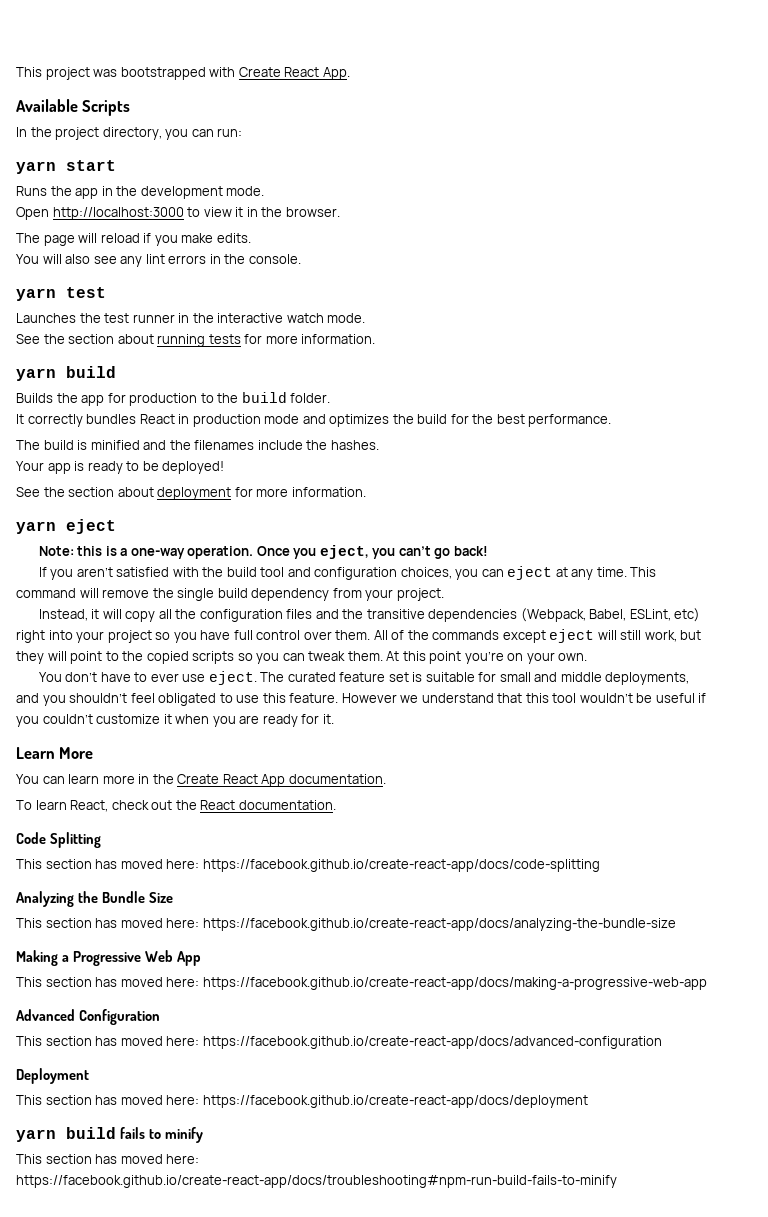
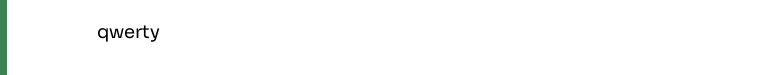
[16,67,350,80] [16,99,131,116] [16,127,243,140] [16,160,116,174] [16,186,265,199] [16,207,340,220] [16,233,251,246] [16,254,301,267] [16,287,106,301] [16,313,366,323] [16,334,376,347] [16,366,116,381] [16,392,331,406] [16,414,612,427] [16,440,379,450] [16,461,225,474] [16,487,366,500] [16,519,116,534] [38,545,488,559] [38,566,657,580] [16,588,444,601] [38,608,701,622] [16,629,702,643] [16,651,588,664] [38,671,690,685] [16,693,707,706] [16,714,334,727] [16,747,94,759] [16,774,386,787] [16,800,336,812] [16,832,101,848] [16,859,600,872] [16,891,173,907] [16,918,676,931] [16,950,201,966] [16,977,707,990] [16,1009,160,1025] [16,1036,662,1049] [16,1068,89,1084] [16,1095,588,1108] [16,1127,203,1143] [16,1154,200,1164] [16,1175,617,1188] This project was bootstrapped with Create React App. // Available Scripts // In the project directory, you can run: // yarn start // Runs the app in the development mode. // Open http://localhost:3000 to view it in the browser. // The page will reload if you make edits. // You will also see any lint errors in the console. // yarn test // Launches the test runner in the interactive watch mode. // See the section about running tests for more information. // yarn build // Builds the app for production to the build folder. // It correctly bundles React in production mode and optimizes the build for the best performance. // The build is minified and the filenames include the hashes. // Your app is ready to be deployed! // See the section about deployment for more information. // yarn eject // Note: this is a one-way operation. Once you eject, you can’t go back! // If you aren’t satisfied with the build tool and configuration choices, you can eject at any time. This command will remove the single build dependency from your project. // Instead, it will copy all the configuration files and the transitive dependencies (Webpack, Babel, ESLint, etc) right into your project so you have full control over them. All of the commands except eject will still work, but they will point to the copied scripts so you can tweak them. At this point you’re on your own. // You don’t have to ever use eject. The curated feature set is suitable for small and middle deployments, and you shouldn’t feel obligated to use this feature. However we understand that this tool wouldn’t be useful if you couldn’t customize it when you are ready for it. // Learn More // You can learn more in the Create React App documentation. // To learn React, check out the React documentation. // Code Splitting // This section has moved here: https://facebook.github.io/create-react-app/docs/code-splitting // Analyzing the Bundle Size // This section has moved here: https://facebook.github.io/create-react-app/docs/analyzing-the-bundle-size // Making a Progressive Web App // This section has moved here: https://facebook.github.io/create-react-app/docs/making-a-progressive-web-app // Advanced Configuration // This section has moved here: https://facebook.github.io/create-react-app/docs/advanced-configuration // Deployment // This section has moved here: https://facebook.github.io/create-react-app/docs/deployment // yarn build fails to minify // This section has moved here: https://facebook.github.io/create-react-app/docs/troubleshooting#npm-run-build-fails-to-minify -> [97,25,160,42] qwerty

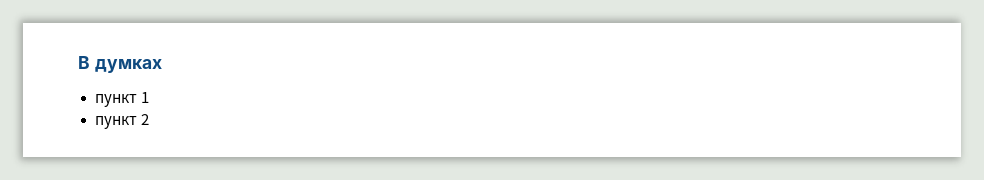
[97,25,160,42] qwerty -> [78,56,162,73] [94,92,149,107] [94,114,149,129] В думках // пункт 1 // пункт 2

